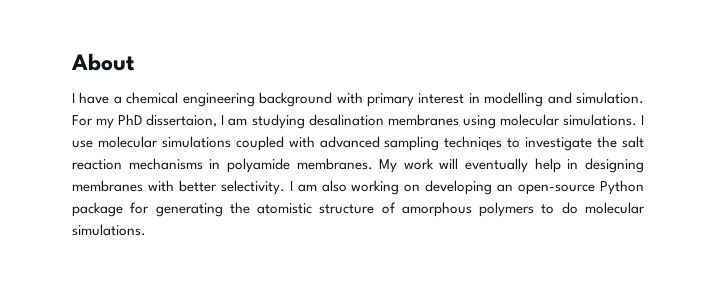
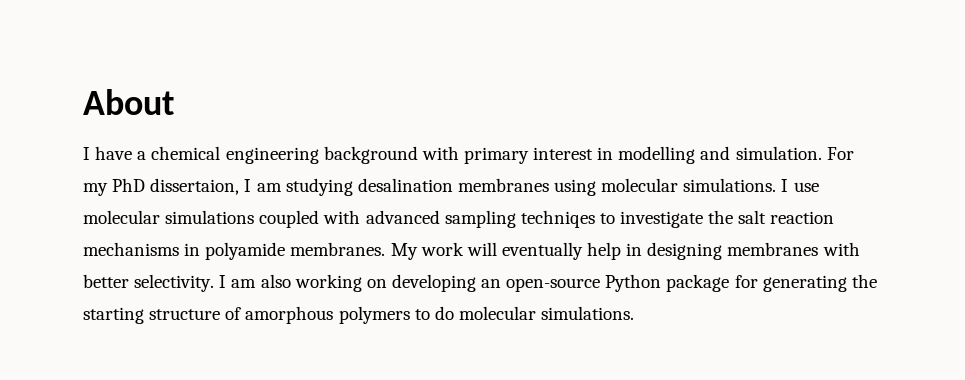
[257,203,313,214] atomistic -> [83,307,144,324] starting

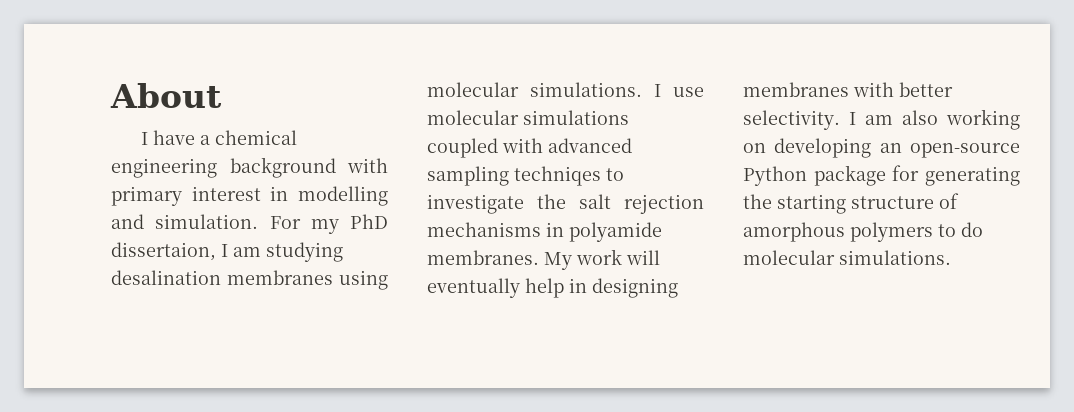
[770,211,835,224] reaction -> [624,194,704,214] rejection

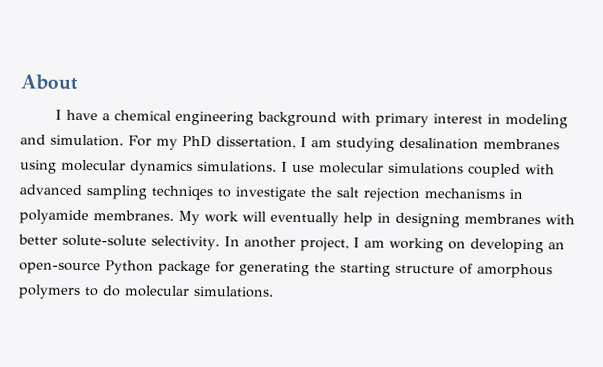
[298,186,388,206] modelling -> [504,113,568,129] modeling
[111,242,216,261] dissertaion, -> [216,136,296,149] dissertation,
(519, 89) none -> [130,160,193,176] dynamics
[743,110,938,130] selectivity. I am also -> [62,234,385,252] solute-solute selectivity. In another project, I am

